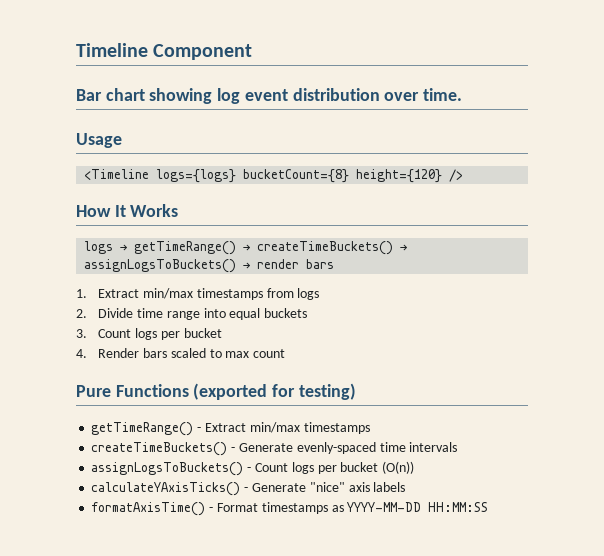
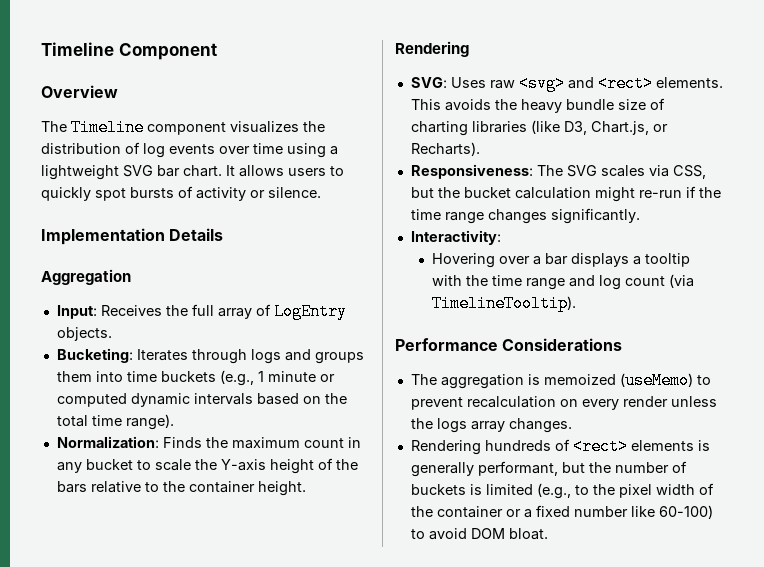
[76,88,463,104] [76,133,122,148] [84,169,464,183] [76,204,179,217] [84,241,409,255] [84,259,335,273] [76,288,320,300] [76,308,308,320] [76,328,222,340] [76,348,286,358] [76,383,356,400] [91,422,370,436] [91,442,458,456] [91,461,415,476] [91,482,406,496] [91,502,489,516] Bar chart showing log event distribution over time. // Usage // <Timeline logs={logs} bucketCount={8} height={120} /> // How It Works // logs → getTimeRange() → createTimeBuckets() → assignLogsToBuckets() → render bars // 1. Extract min/max timestamps from logs // 2. Divide time range into equal buckets // 3. Count logs per bucket // 4. Render bars scaled to max count // Pure Functions (exported for testing) // getTimeRange() - Extract min/max timestamps // createTimeBuckets() - Generate evenly-spaced time intervals // assignLogsToBuckets() - Count logs per bucket (O(n)) // calculateYAxisTicks() - Generate "nice" axis labels // formatAxisTime() - Format timestamps as YYYY-MM-DD HH:MM:SS -> [41,85,118,98] [41,119,325,136] [41,142,338,158] [41,165,344,180] [41,186,321,201] [41,228,224,245] [41,269,131,285] [56,303,347,320] [56,327,112,341] [56,348,364,364] [56,370,335,386] [56,393,347,407] [56,414,174,430] [56,436,361,449] [56,458,358,474] [56,481,306,496] [395,41,469,57] [410,75,723,92] [410,98,665,113] [410,120,668,136] [410,142,480,156] [410,164,706,179] [410,186,721,202] [410,208,640,224] [410,230,501,245] [432,253,691,268] [432,274,695,290] [432,295,577,312] [395,338,623,351] [410,372,711,389] [410,396,717,410] [410,418,572,433] [410,438,710,455] [410,461,687,477] [410,483,714,499] [410,505,713,519] [410,528,548,540] Overview // The Timeline component visualizes the distribution of log events over time using a lightweight SVG bar chart. It allows users to quickly spot bursts of activity or silence. // Implementation Details // Aggregation // Input: Receives the full array of LogEntry objects. // Bucketing: Iterates through logs and groups them into time buckets (e.g., 1 minute or computed dynamic intervals based on the total time range). // Normalization: Finds the maximum count in any bucket to scale the Y-axis height of the bars relative to the container height. // Rendering // SVG: Uses raw <svg> and <rect> elements. This avoids the heavy bundle size of charting libraries (like D3, Chart.js, or Recharts). // Responsiveness: The SVG scales via CSS, but the bucket calculation might re-run if the time range changes significantly. // Interactivity: // Hovering over a bar displays a tooltip with the time range and log count (via TimelineTooltip). // Performance Considerations // The aggregation is memoized (useMemo) to prevent recalculation on every render unless the logs array changes. // Rendering hundreds of <rect> elements is generally performant, but the number of buckets is limited (e.g., to the pixel width of the container or a fixed number like 60-100) to avoid DOM bloat.

